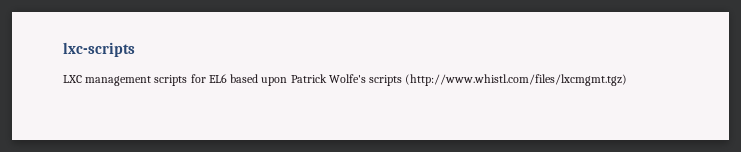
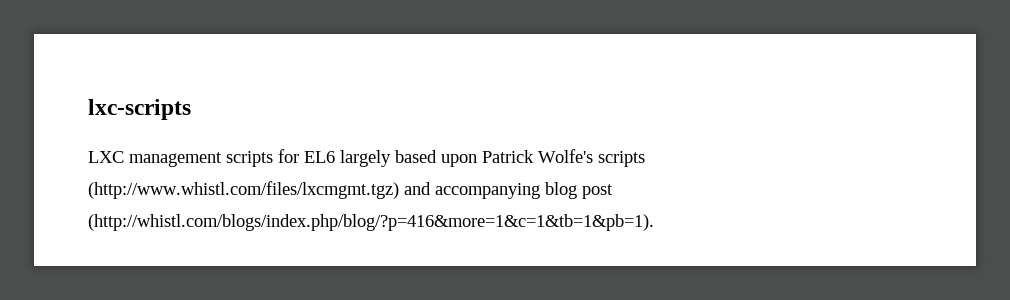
(227, 78) none -> [340,150,391,167] largely
(628, 80) none -> [404,182,613,199] [88,214,654,231] and accompanying blog post (http://whistl.com/blogs/index.php/blog/?p=416&more=1&c=1&tb=1&pb=1).

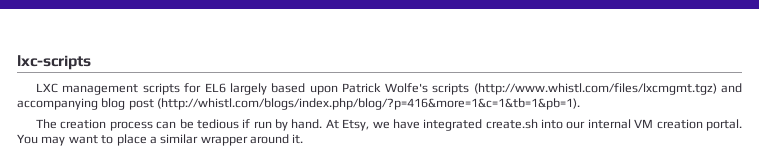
(654, 222) none -> [35,119,742,131] [17,134,304,146] // The creation process can be tedious if run by hand. At Etsy, we have integrated create.sh into our internal VM creation portal. You may want to place a similar wrapper around it.

